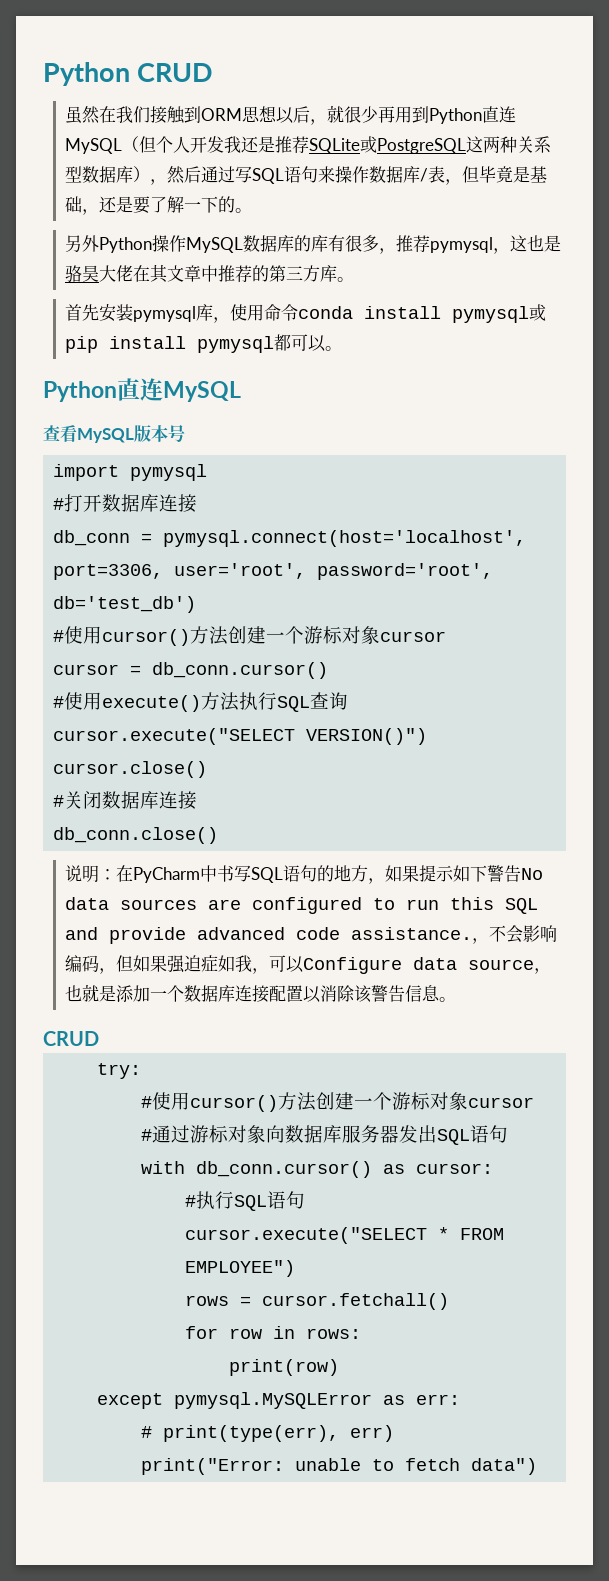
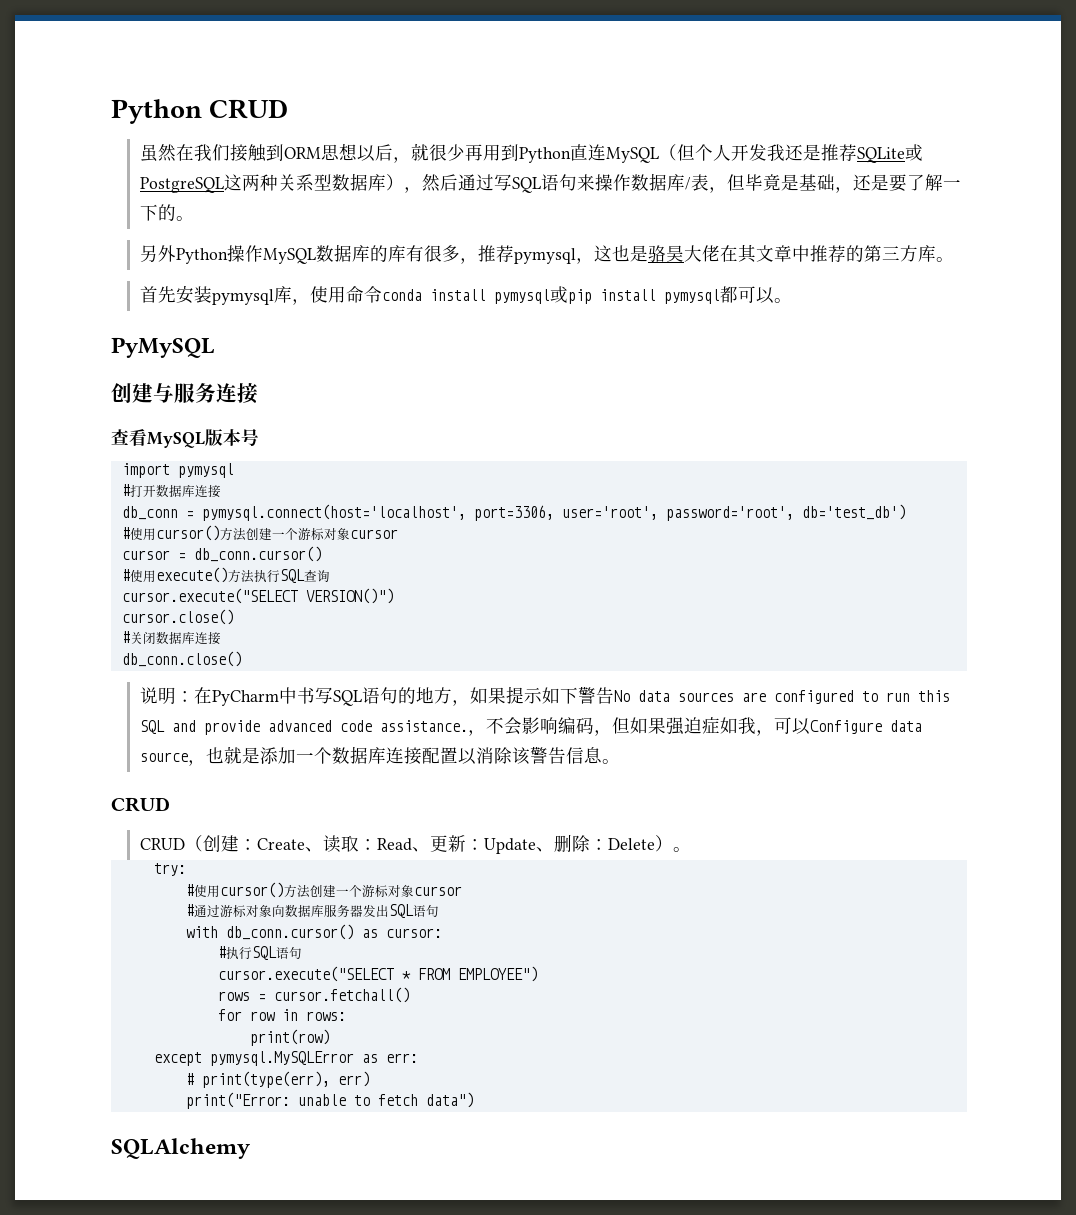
[43,378,241,402] Python直连MySQL -> [111,337,215,358] [111,383,258,404] PyMySQL // 创建与服务连接
(99, 1038) none -> [139,834,691,854] // CRUD（创建：Create、读取：Read、更新：Update、删除：Delete）。
(538, 1466) none -> [111,1138,251,1159] // SQLAlchemy

